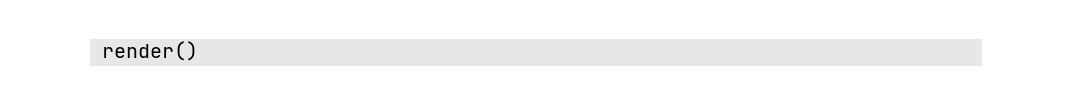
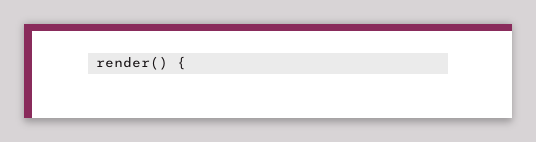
(199, 51) none -> [176,56,186,70] {

